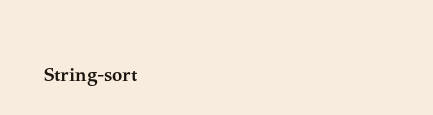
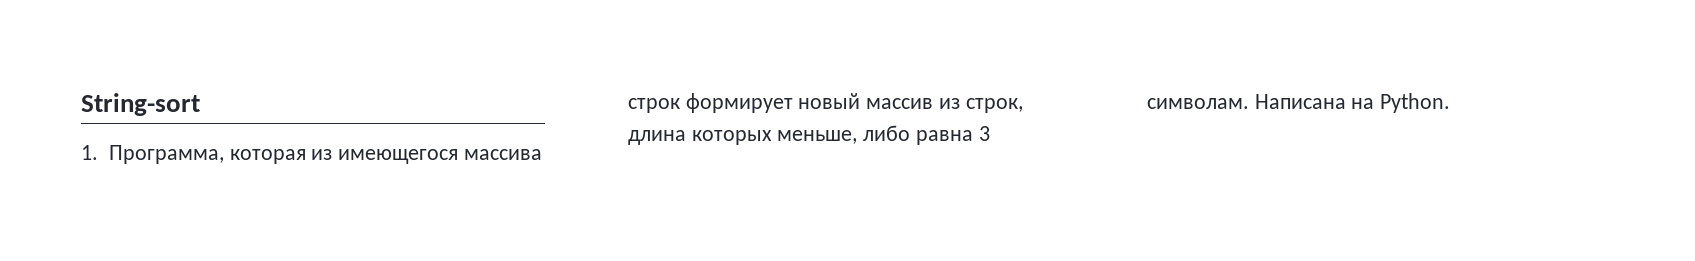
(138, 76) none -> [81,145,542,164] [627,93,1023,113] [627,125,990,145] [1146,93,1451,113] // 1. Программа, которая из имеющегося массива строк формирует новый массив из строк, длина которых меньше, либо равна 3 символам. Написана на Python.

